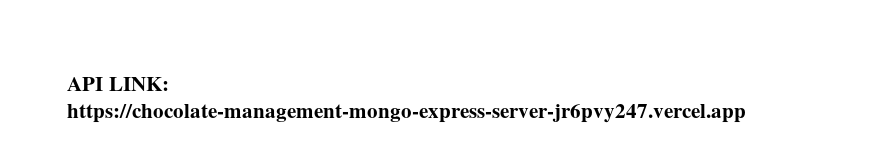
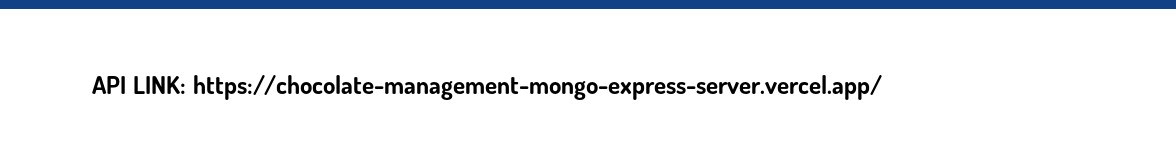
[67,104,746,123] https://chocolate-management-mongo-express-server-jr6pvy247.vercel.app -> [192,75,883,100] https://chocolate-management-mongo-express-server.vercel.app/

